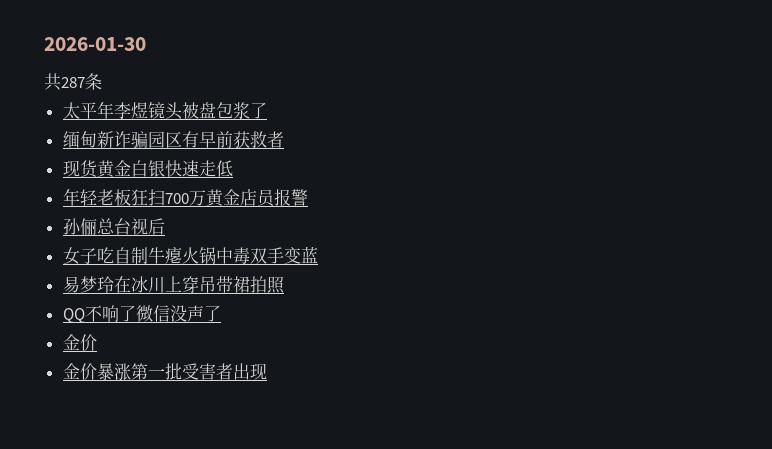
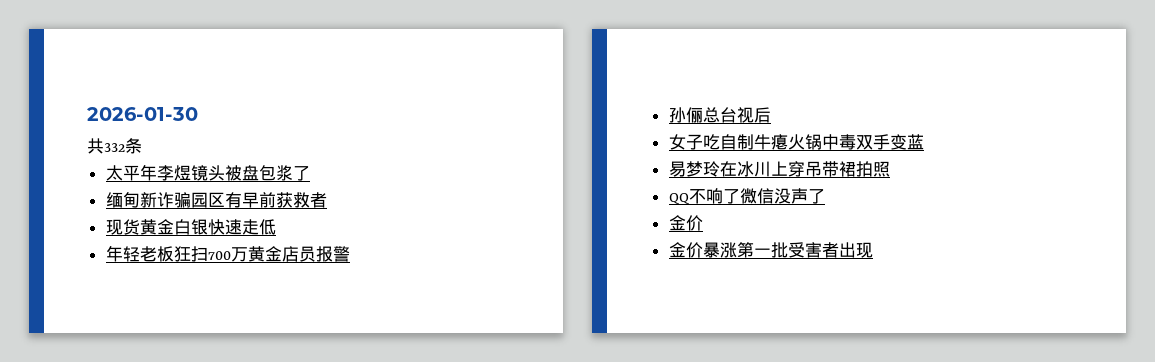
[61,77,85,88] 287 -> [104,143,125,152] 332

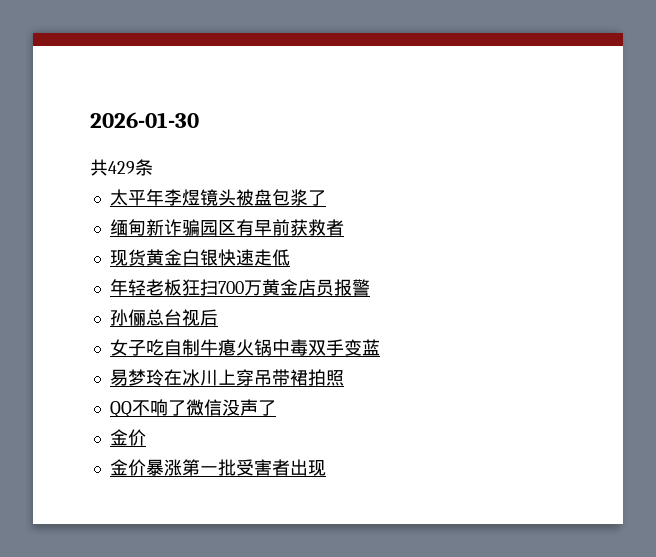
[104,143,125,152] 332 -> [108,161,135,174] 429

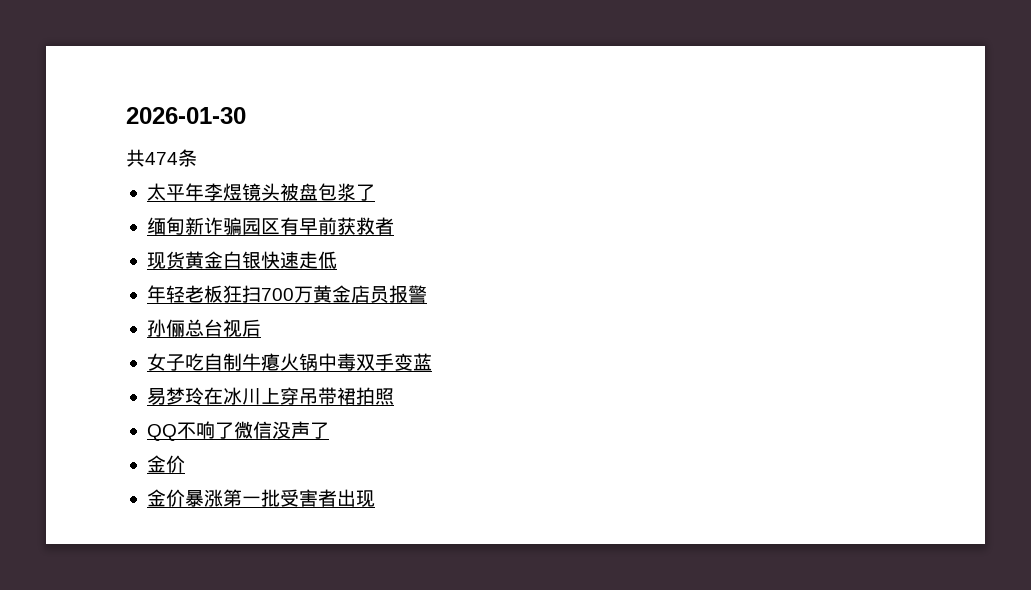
[108,161,135,174] 429 -> [145,152,178,165] 474

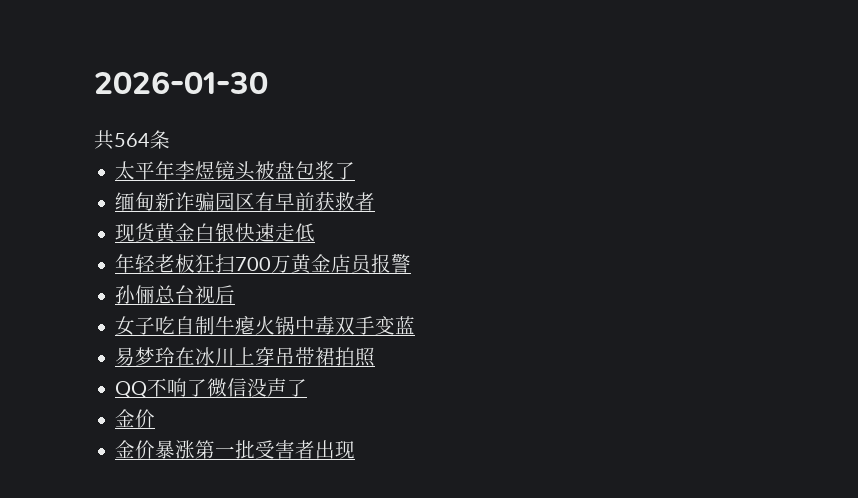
[145,152,178,165] 474 -> [114,133,150,147] 564

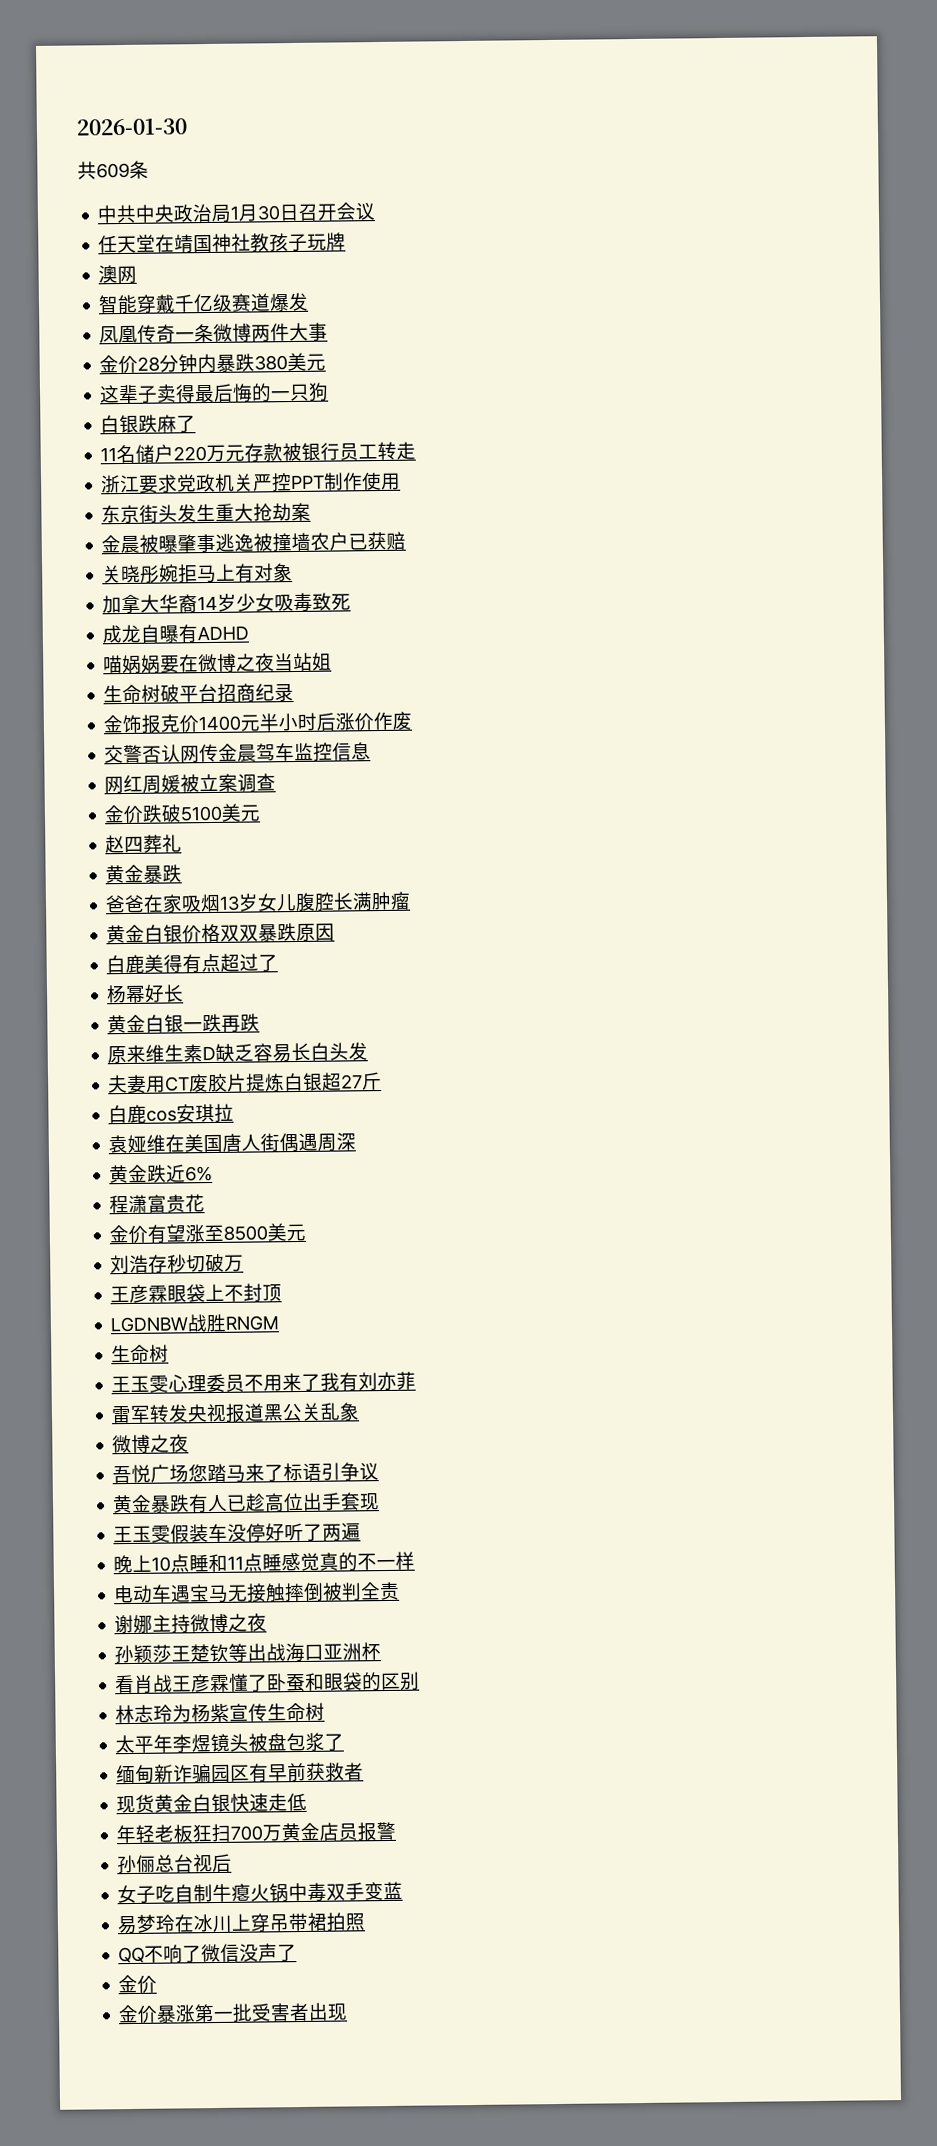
[114,130,170,149] 564条 -> [96,160,149,179] [97,202,377,224] [98,232,347,254] [98,265,138,285] [98,292,310,315] [99,322,329,344] [99,352,327,374] [99,382,330,404] [100,414,197,434] [100,441,417,464] [100,471,402,494] [101,502,312,524] [101,531,407,554] [102,563,294,584] [102,592,352,615] [102,624,250,644] [103,652,333,675] [103,683,295,704] [103,711,413,734] [104,742,372,764] [104,773,277,795] [104,803,262,824] [105,834,183,854] [105,864,183,884] [105,891,412,914] [106,922,336,944] [106,953,279,974] [106,984,185,1004] [107,1013,261,1034] [107,1042,369,1064] [108,1072,383,1094] [108,1103,235,1124] [108,1132,357,1154] [109,1164,214,1184] [109,1194,206,1214] [109,1223,307,1244] [110,1253,245,1274] [110,1283,283,1303] [110,1313,280,1333] [111,1344,170,1363] [111,1371,417,1393] [111,1402,361,1424] [112,1434,190,1454] [112,1462,380,1484] [112,1492,381,1514] [113,1522,362,1543] [113,1551,416,1574] [113,1581,401,1604] [114,1613,268,1634] [114,1642,382,1664] [115,1671,421,1694] [115,1702,326,1724] 609条 // 中共中央政治局1月30日召开会议 // 任天堂在靖国神社教孩子玩牌 // 澳网 // 智能穿戴千亿级赛道爆发 // 凤凰传奇一条微博两件大事 // 金价28分钟内暴跌380美元 // 这辈子卖得最后悔的一只狗 // 白银跌麻了 // 11名储户220万元存款被银行员工转走 // 浙江要求党政机关严控PPT制作使用 // 东京街头发生重大抢劫案 // 金晨被曝肇事逃逸被撞墙农户已获赔 // 关晓彤婉拒马上有对象 // 加拿大华裔14岁少女吸毒致死 // 成龙自曝有ADHD // 喵娲娲要在微博之夜当站姐 // 生命树破平台招商纪录 // 金饰报克价1400元半小时后涨价作废 // 交警否认网传金晨驾车监控信息 // 网红周媛被立案调查 // 金价跌破5100美元 // 赵四葬礼 // 黄金暴跌 // 爸爸在家吸烟13岁女儿腹腔长满肿瘤 // 黄金白银价格双双暴跌原因 // 白鹿美得有点超过了 // 杨幂好长 // 黄金白银一跌再跌 // 原来维生素D缺乏容易长白头发 // 夫妻用CT废胶片提炼白银超27斤 // 白鹿cos安琪拉 // 袁娅维在美国唐人街偶遇周深 // 黄金跌近6% // 程潇富贵花 // 金价有望涨至8500美元 // 刘浩存秒切破万 // 王彦霖眼袋上不封顶 // LGDNBW战胜RNGM // 生命树 // 王玉雯心理委员不用来了我有刘亦菲 // 雷军转发央视报道黑公关乱象 // 微博之夜 // 吾悦广场您踏马来了标语引争议 // 黄金暴跌有人已趁高位出手套现 // 王玉雯假装车没停好听了两遍 // 晚上10点睡和11点睡感觉真的不一样 // 电动车遇宝马无接触摔倒被判全责 // 谢娜主持微博之夜 // 孙颖莎王楚钦等出战海口亚洲杯 // 看肖战王彦霖懂了卧蚕和眼袋的区别 // 林志玲为杨紫宣传生命树

